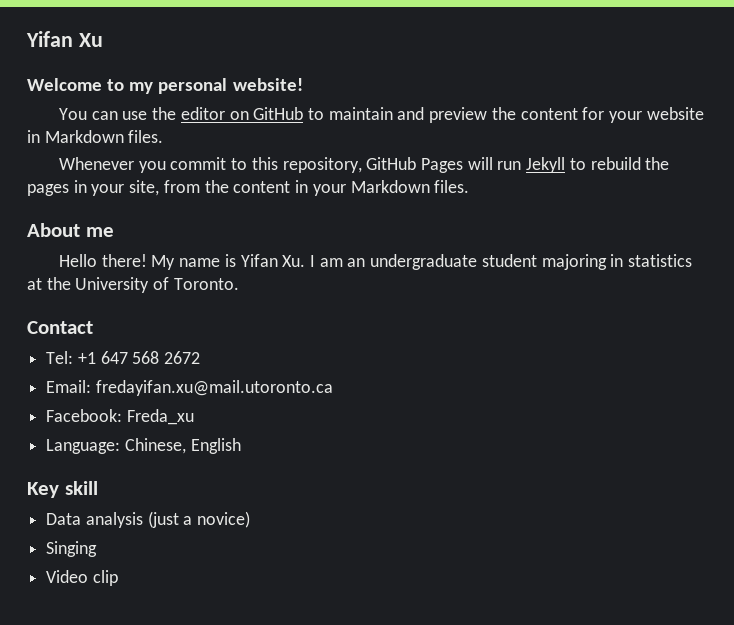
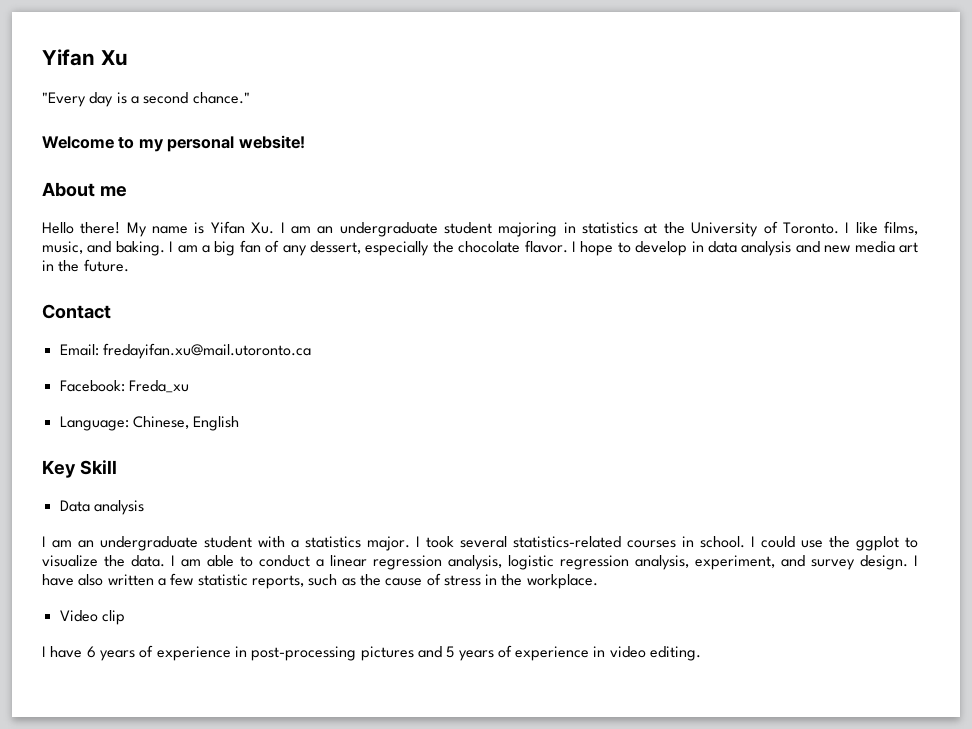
(103, 40) none -> [42,92,250,107] // "Every day is a second chance."
[58,107,704,123] [27,130,164,143] [58,157,670,173] [27,180,470,196] // You can use the editor on GitHub to maintain and preview the content for your website in Markdown files. // Whenever you commit to this repository, GitHub Pages will run Jekyll to rebuild the pages in your site, from the content in your Markdown files. -> (305, 142) none
[27,321,93,334] [46,351,201,364] // Contact // Tel: +1 647 568 2672 -> [845,221,919,235] [42,240,918,256] [42,259,129,272] [42,304,111,319] I like films, music, and baking. I am a big fan of any dessert, especially the chocolate flavor. I hope to develop in data analysis and new media art in the future. // Contact
[64,481,98,495] skill -> [79,460,117,475] Skill
[147,511,251,528] [46,541,98,557] [46,570,118,586] (just a novice) // Singing // Video clip -> [42,536,918,551] [42,555,918,570] [42,573,598,589] [59,610,125,625] [42,645,702,661] // I am an undergraduate student with a statistics major. I took several statistics-related courses in school. I could use the ggplot to visualize the data. I am able to conduct a linear regression analysis, logistic regression analysis, experiment, and survey design. I have also written a few statistic reports, such as the cause of stress in the workplace. // Video clip // I have 6 years of experience in post-processing pictures and 5 years of experience in video editing.

